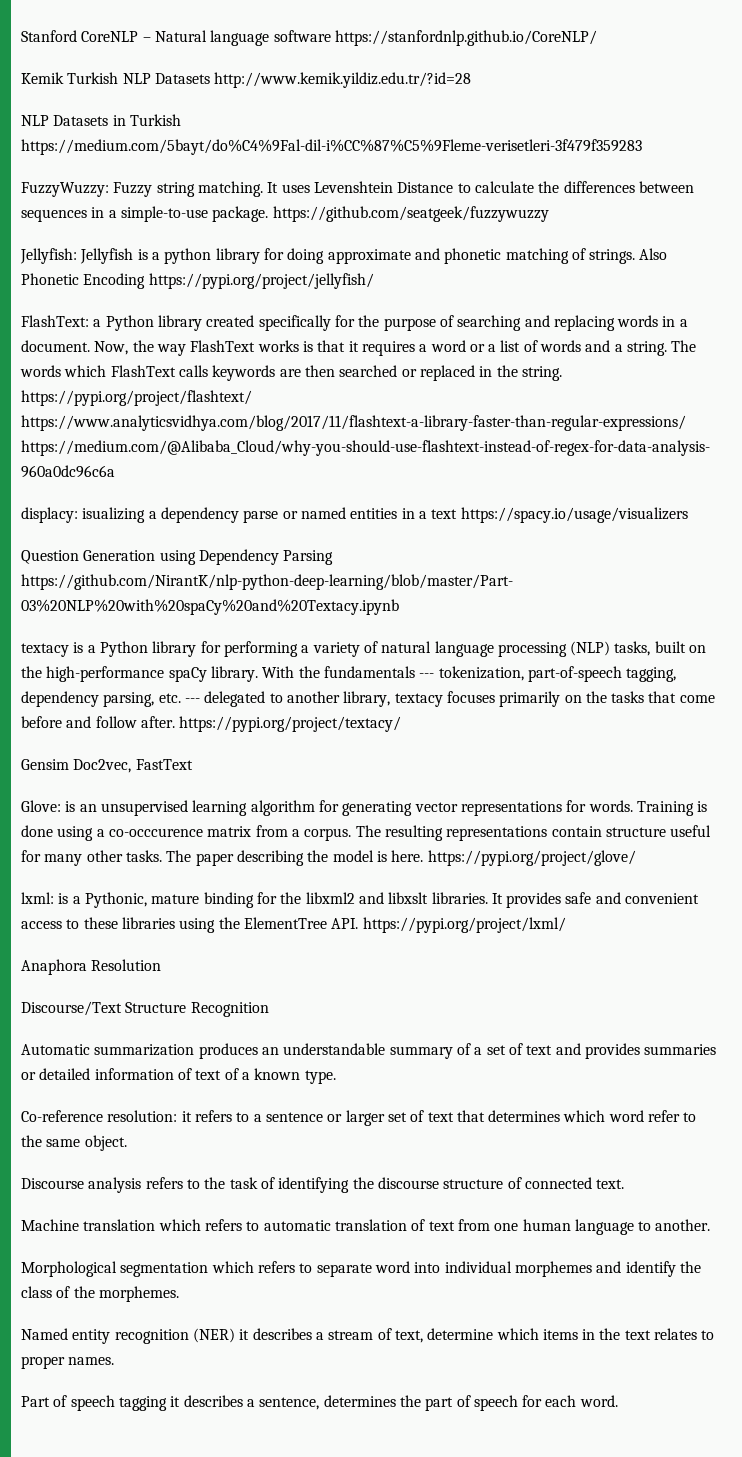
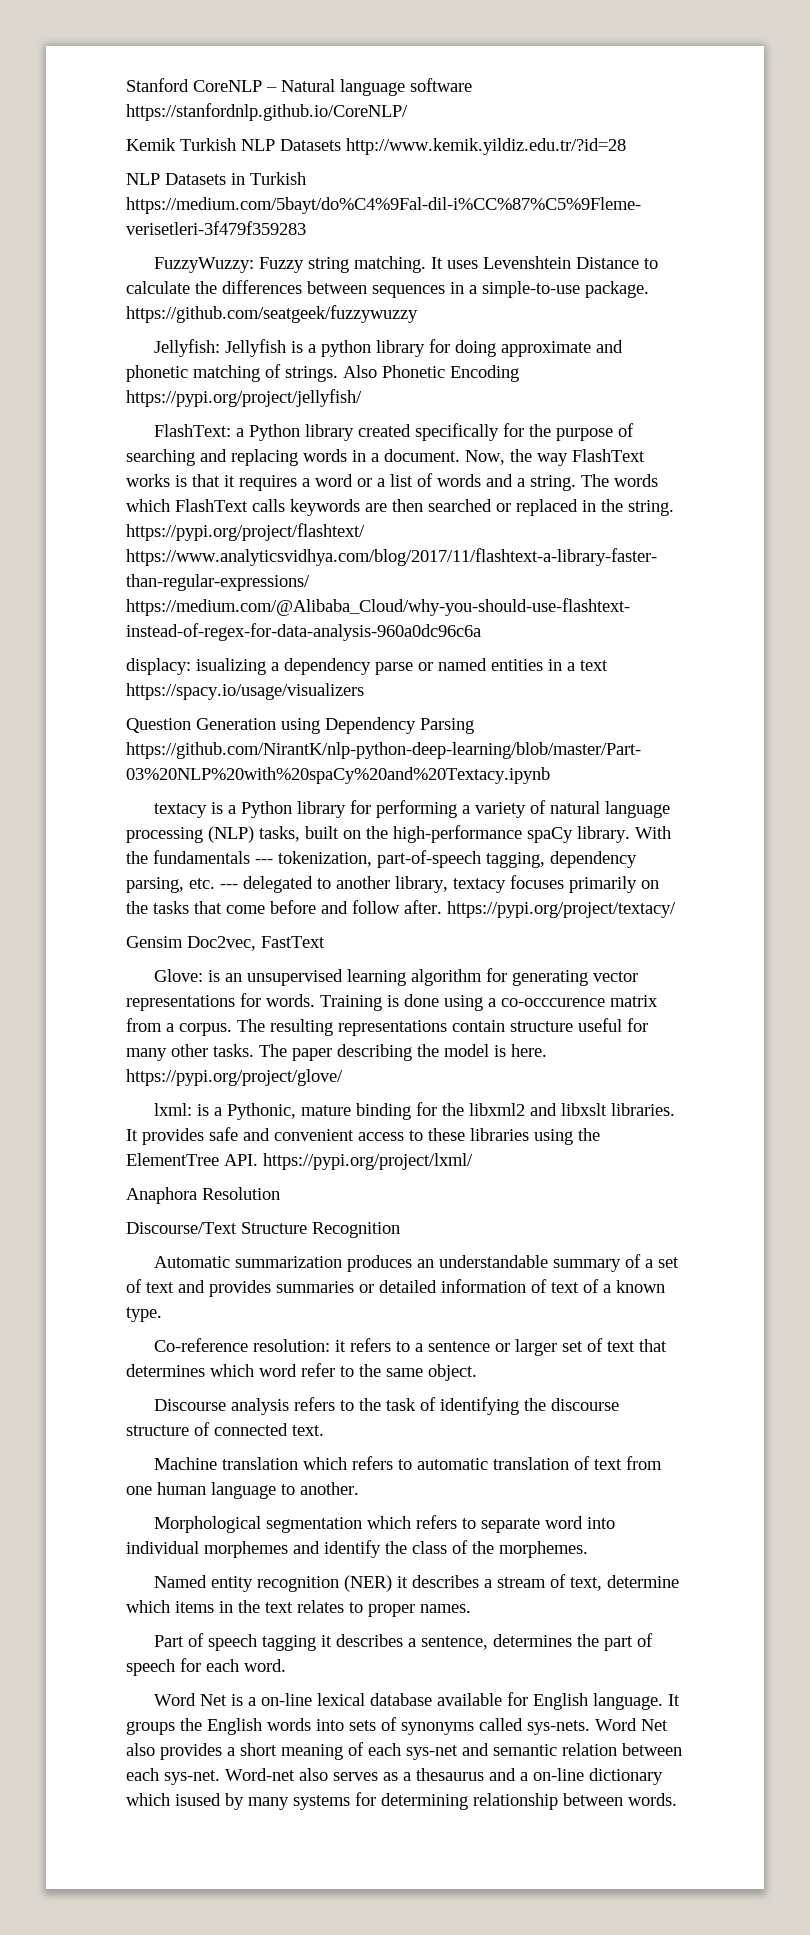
(618, 1401) none -> [154,1692,681,1710] [126,1717,668,1735] [126,1742,682,1760] [126,1768,663,1785] [126,1792,677,1810] // Word Net is a on-line lexical database available for English language. It groups the English words into sets of synonyms called sys-nets. Word Net also provides a short meaning of each sys-net and semantic relation between each sys-net. Word-net also serves as a thesaurus and a on-line dictionary which isused by many systems for determining relationship between words.

